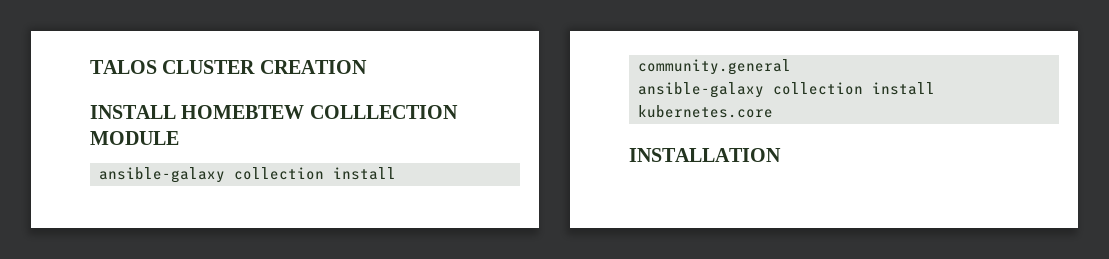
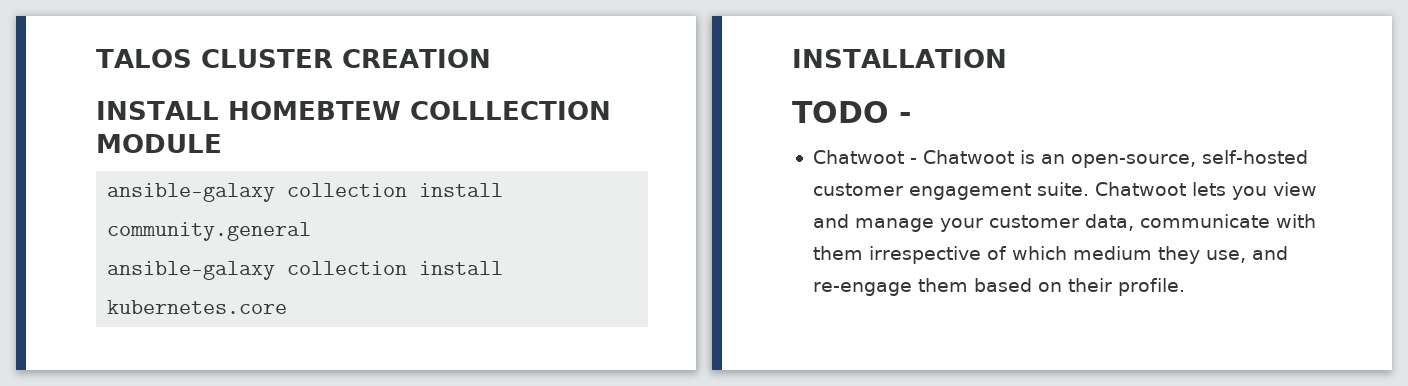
(781, 155) none -> [792,101,911,123] [812,150,1308,168] [812,182,1317,200] [812,214,1316,232] [812,246,1288,264] [812,278,1185,296] // TODO - // Chatwoot - Chatwoot is an open-source, self-hosted customer engagement suite. Chatwoot lets you view and manage your customer data, communicate with them irrespective of which medium they use, and re-engage them based on their profile.

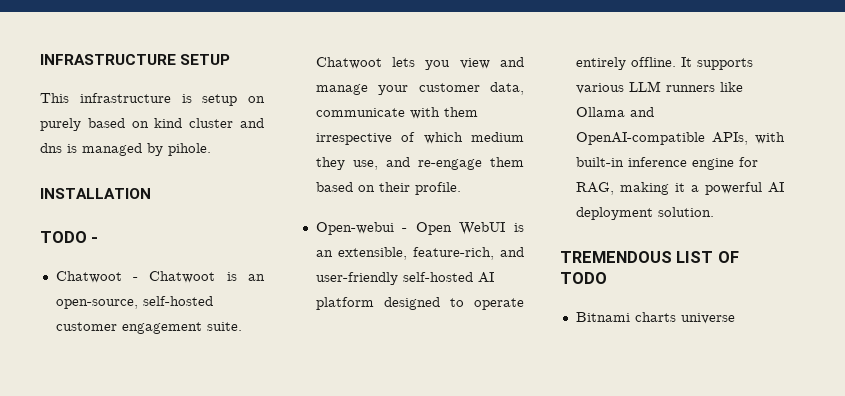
[96,49,491,68] [96,101,611,120] [96,134,222,153] [107,183,504,202] [107,222,312,241] [107,261,504,280] [107,300,288,314] TALOS CLUSTER CREATION // INSTALL HOMEBTEW COLLLECTION MODULE // ansible-galaxy collection install community.general // ansible-galaxy collection install kubernetes.core -> [40,54,231,65] [40,93,265,106] [40,118,264,131] [40,143,211,156] INFRASTRUCTURE SETUP // This infrastructure is setup on purely based on kind cluster and dns is managed by pihole.
(1185, 287) none -> [315,222,524,235] [315,247,524,260] [315,272,494,285] [315,297,524,310] [575,57,753,70] [575,81,743,94] [575,107,654,117] [575,132,785,145] [575,157,758,170] [575,182,784,195] [575,207,714,220] [560,251,739,263] [560,272,607,284] [575,312,735,324] // Open-webui - Open WebUI is an extensible, feature-rich, and user-friendly self-hosted AI platform designed to operate entirely offline. It supports various LLM runners like Ollama and OpenAI-compatible APIs, with built-in inference engine for RAG, making it a powerful AI deployment solution. // TREMENDOUS LIST OF TODO // Bitnami charts universe

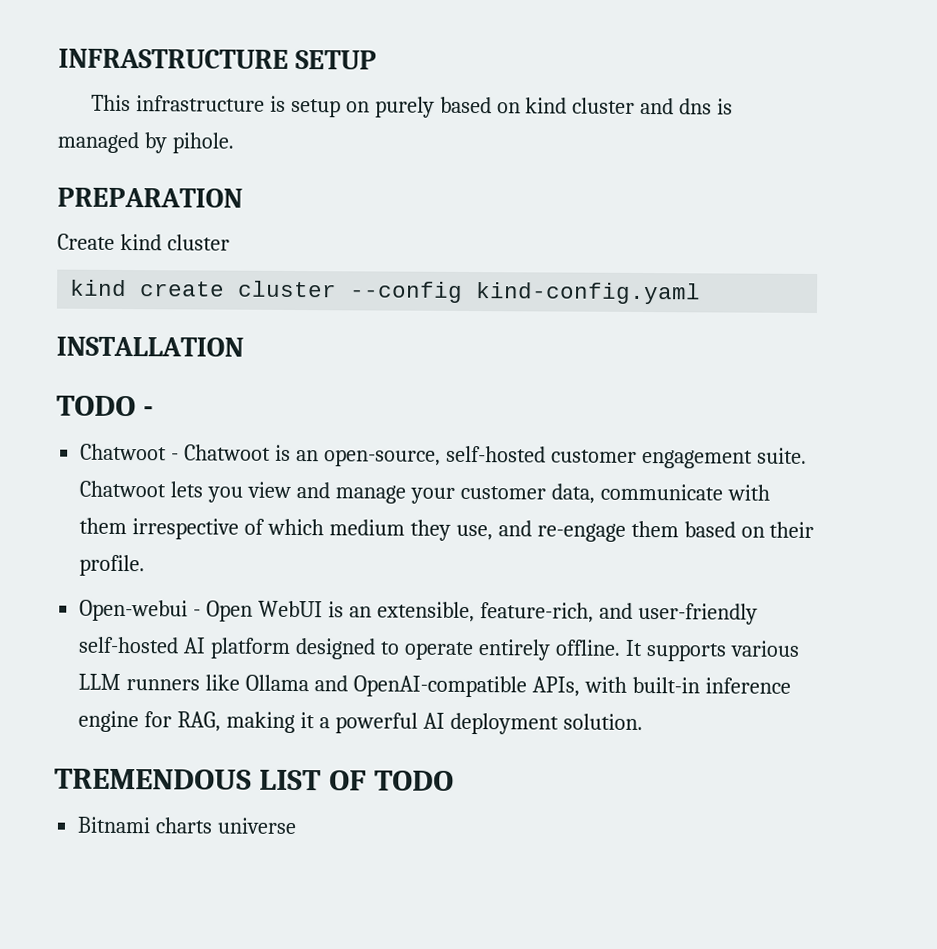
(211, 149) none -> [57,187,243,208] [57,233,230,251] [70,279,702,305] // PREPARATION // Create kind cluster // kind create cluster --config kind-config.yaml

